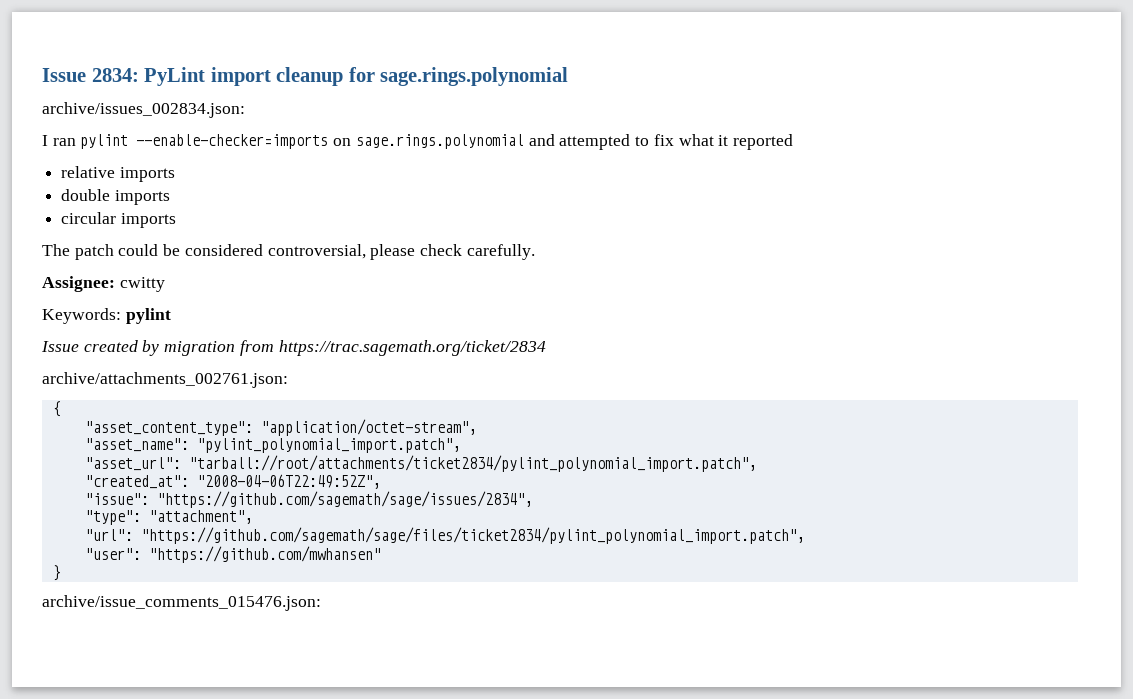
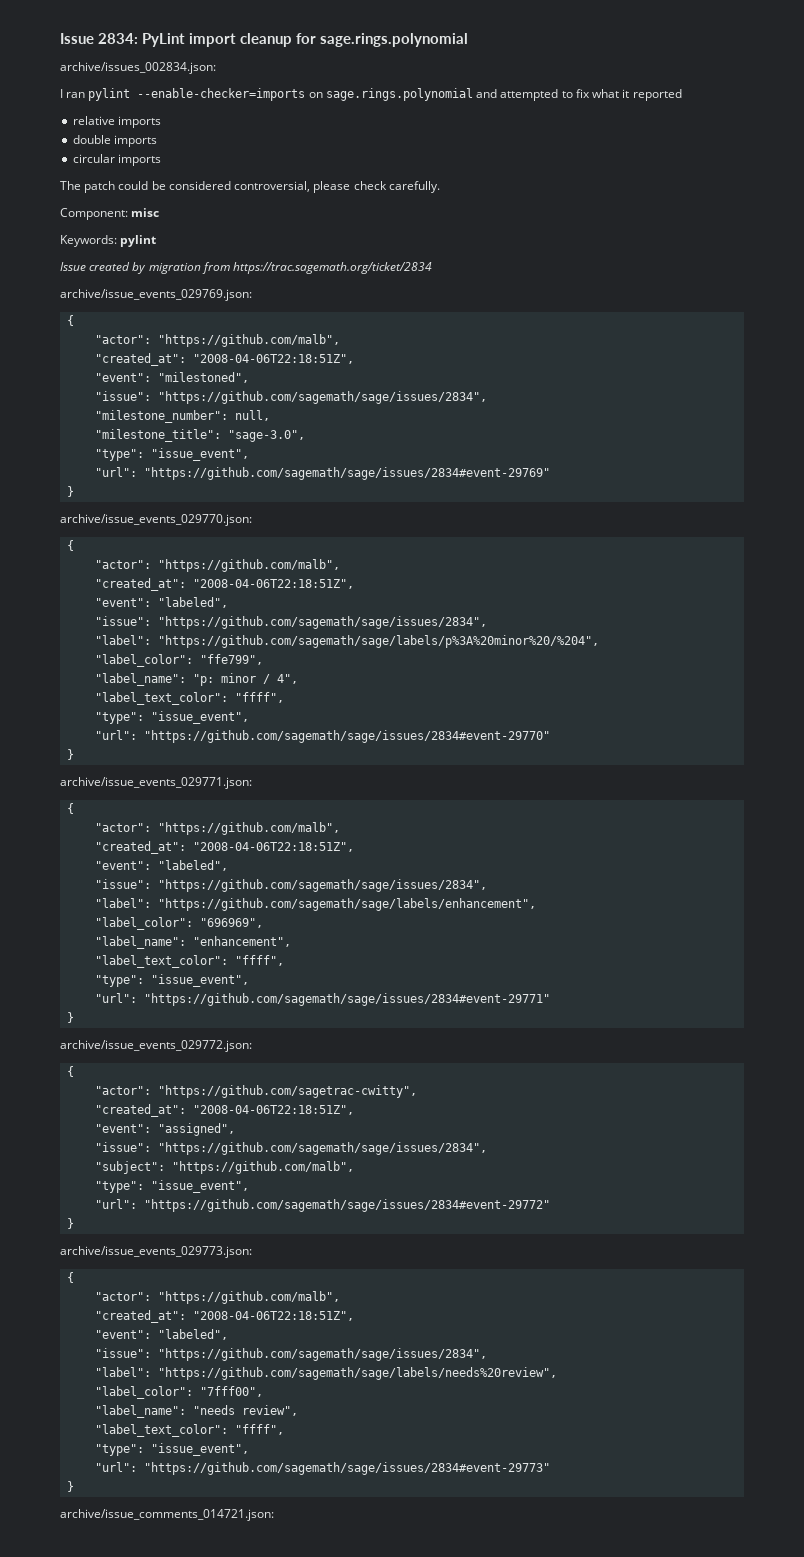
[42,276,165,292] Assignee: cwitty -> [60,208,160,220] Component: misc
[42,372,288,388] [52,401,61,417] [84,419,477,436] [84,438,461,453] [84,455,757,472] [84,474,381,489] [84,491,533,508] [84,510,253,525] [84,527,805,544] [84,546,381,563] [52,565,61,581] [42,595,321,611] archive/attachments_002761.json: // { // "asset_content_type": "application/octet-stream", // "asset_name": "pylint_polynomial_import.patch", // "asset_url": "tarball://root/attachments/ticket2834/pylint_polynomial_import.patch", // "created_at": "2008-04-06T22:49:52Z", // "issue": "https://github.com/sagemath/sage/issues/2834", // "type": "attachment", // "url": "https://github.com/sagemath/sage/files/ticket2834/pylint_polynomial_import.patch", // "user": "https://github.com/mwhansen" // } // archive/issue_comments_015476.json: -> [60,289,252,301] [67,315,75,326] [95,334,341,347] [95,353,355,366] [95,372,250,383] [95,391,488,404] [95,410,271,423] [95,429,306,442] [95,448,250,461] [95,467,551,480] [67,486,75,497] [60,514,252,526] [67,540,75,551] [95,559,341,572] [95,578,355,591] [95,597,229,608] [95,616,488,629] [95,635,600,648] [95,654,264,667] [95,673,299,686] [95,692,285,705] [95,711,250,724] [95,730,551,743] [67,749,75,760] [60,777,252,789] [67,803,75,814] [95,822,341,835] [95,841,355,854] [95,860,229,871] [95,879,488,892] [95,898,537,911] [95,917,264,930] [95,936,292,949] [95,955,285,968] [95,974,250,987] [95,993,551,1006] [67,1012,75,1023] [60,1040,252,1052] [67,1066,75,1077] [95,1085,418,1098] [95,1104,355,1117] [95,1123,236,1136] [95,1142,488,1155] [95,1161,355,1174] [95,1180,250,1193] [95,1199,551,1212] [67,1218,75,1229] [60,1246,252,1258] [67,1272,75,1283] [95,1291,341,1304] [95,1310,355,1323] [95,1329,229,1340] [95,1348,488,1361] [95,1367,558,1380] [95,1386,264,1399] [95,1405,299,1418] [95,1424,285,1437] [95,1443,250,1456] [95,1462,551,1475] [67,1481,75,1492] [60,1509,274,1521] archive/issue_events_029769.json: // { // "actor": "https://github.com/malb", // "created_at": "2008-04-06T22:18:51Z", // "event": "milestoned", // "issue": "https://github.com/sagemath/sage/issues/2834", // "milestone_number": null, // "milestone_title": "sage-3.0", // "type": "issue_event", // "url": "https://github.com/sagemath/sage/issues/2834#event-29769" // } // archive/issue_events_029770.json: // { // "actor": "https://github.com/malb", // "created_at": "2008-04-06T22:18:51Z", // "event": "labeled", // "issue": "https://github.com/sagemath/sage/issues/2834", // "label": "https://github.com/sagemath/sage/labels/p%3A%20minor%20/%204", // "label_color": "ffe799", // "label_name": "p: minor / 4", // "label_text_color": "ffff", // "type": "issue_event", // "url": "https://github.com/sagemath/sage/issues/2834#event-29770" // } // archive/issue_events_029771.json: // { // "actor": "https://github.com/malb", // "created_at": "2008-04-06T22:18:51Z", // "event": "labeled", // "issue": "https://github.com/sagemath/sage/issues/2834", // "label": "https://github.com/sagemath/sage/labels/enhancement", // "label_color": "696969", // "label_name": "enhancement", // "label_text_color": "ffff", // "type": "issue_event", // "url": "https://github.com/sagemath/sage/issues/2834#event-29771" // } // archive/issue_events_029772.json: // { // "actor": "https://github.com/sagetrac-cwitty", // "created_at": "2008-04-06T22:18:51Z", // "event": "assigned", // "issue": "https://github.com/sagemath/sage/issues/2834", // "subject": "https://github.com/malb", // "type": "issue_event", // "url": "https://github.com/sagemath/sage/issues/2834#event-29772" // } // archive/issue_events_029773.json: // { // "actor": "https://github.com/malb", // "created_at": "2008-04-06T22:18:51Z", // "event": "labeled", // "issue": "https://github.com/sagemath/sage/issues/2834", // "label": "https://github.com/sagemath/sage/labels/needs%20review", // "label_color": "7fff00", // "label_name": "needs review", // "label_text_color": "ffff", // "type": "issue_event", // "url": "https://github.com/sagemath/sage/issues/2834#event-29773" // } // archive/issue_comments_014721.json:

